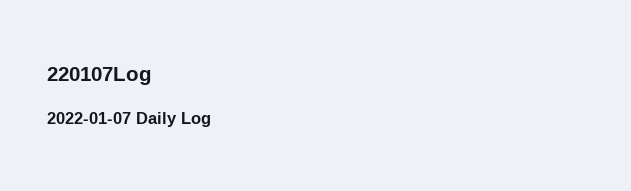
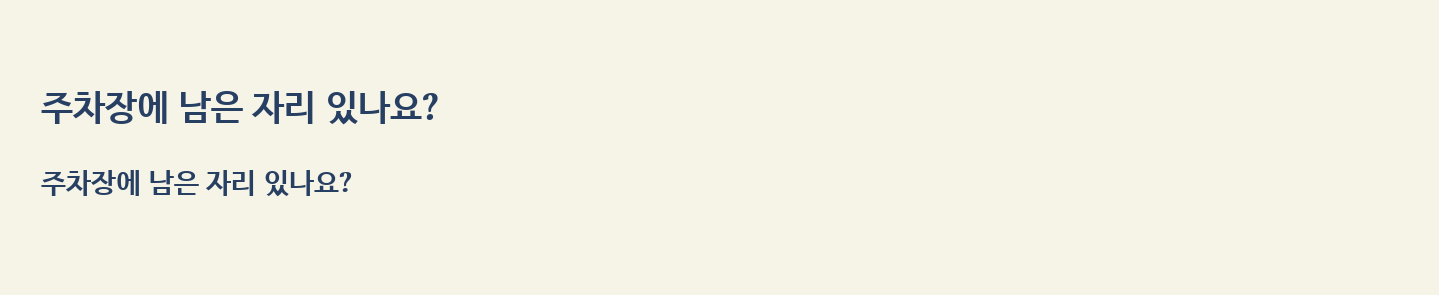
[47,67,152,85] [47,112,211,127] 220107Log // 2022-01-07 Daily Log -> [41,91,439,125] [41,170,352,197] 주차장에 남은 자리 있나요? // 주차장에 남은 자리 있나요?

